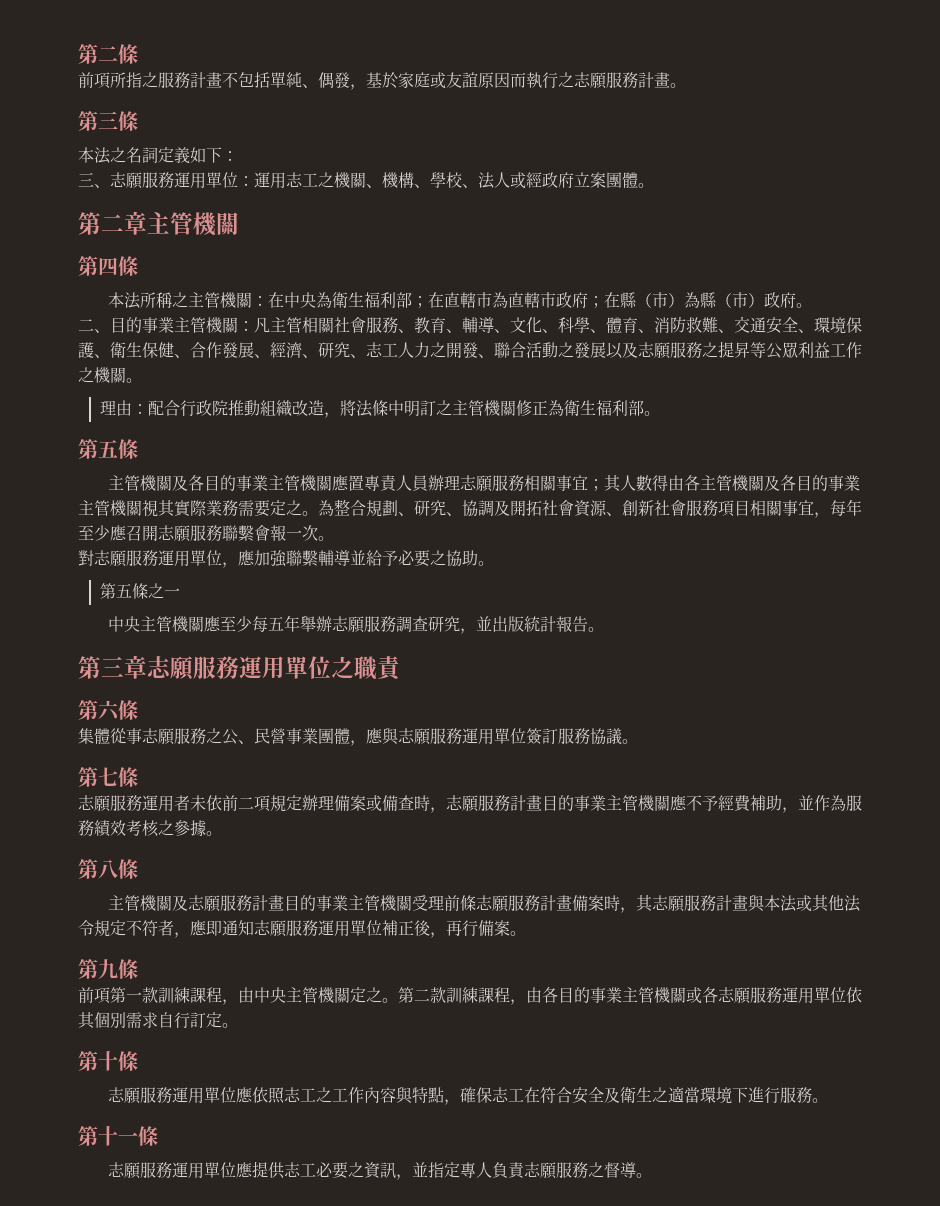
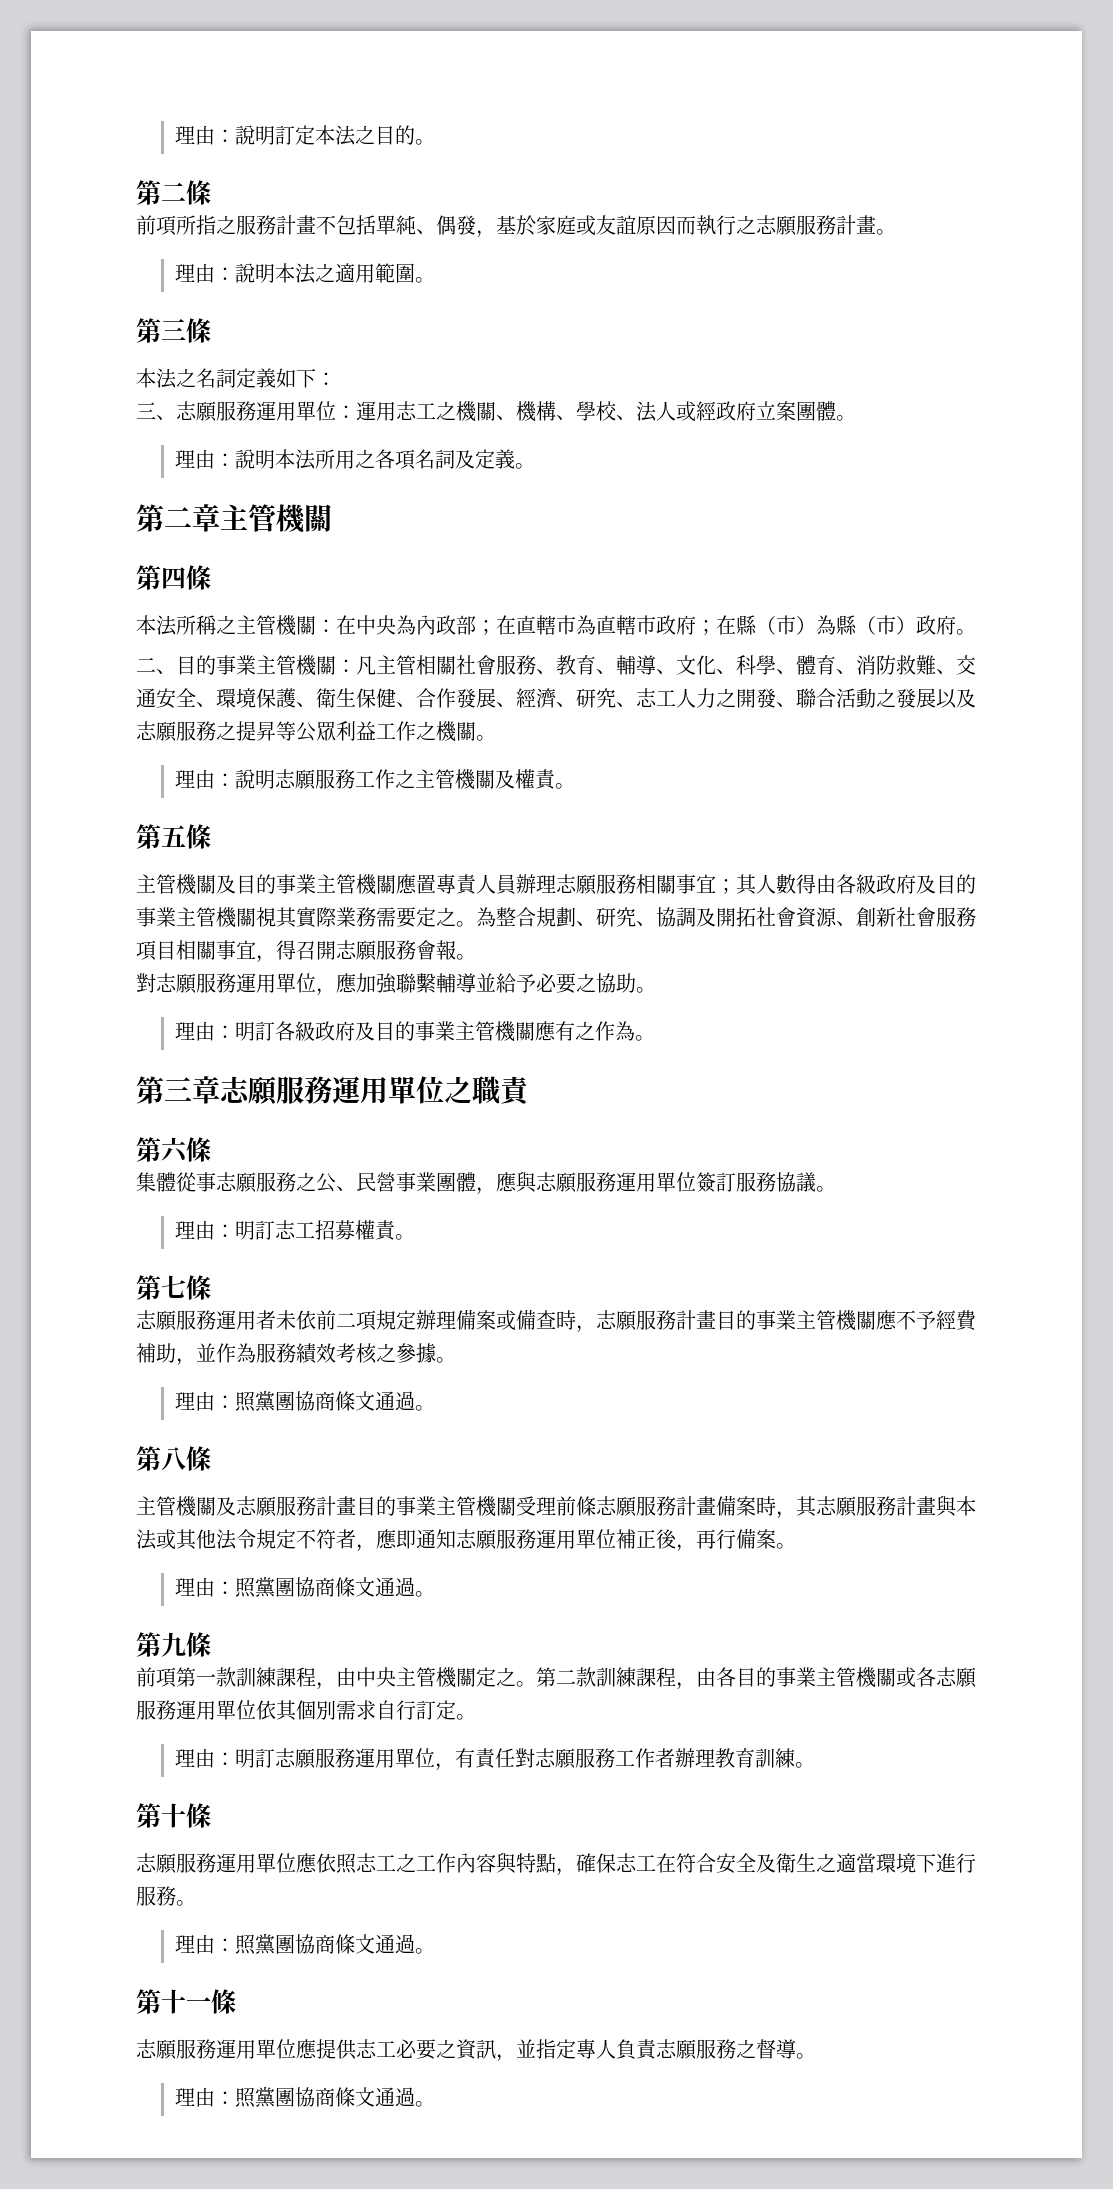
(78, 54) none -> [174,125,435,146] 理由：說明訂定本法之目的。 //
(686, 85) none -> [174,263,435,284] // 理由：說明本法之適用範圍。
(654, 185) none -> [174,449,535,470] // 理由：說明本法所用之各項名詞及定義。
[332,292,397,309] 衛生福利 -> [416,615,456,635] 內政
[147,400,644,418] 配合行政院推動組織改造，將法條中明訂之主管機關修正為衛生福利部 -> [234,769,556,790] 說明志願服務工作之主管機關及權責
[188,475,205,491] 各 -> (236, 884) none
[700,475,797,491] 主管機關及各 -> [856,874,936,894] 級政府及
[830,499,862,517] [78,525,127,541] 每年至少應 -> [276,940,296,960] 得
[222,525,318,541] 聯繫會報一次 -> [416,940,456,960] 會報
[99,583,180,599] [108,615,589,634] 第五條之一 // 中央主管機關應至少每五年舉辦志願服務調查研究，並出版統計報告 -> [174,1021,635,1042] 理由：明訂各級政府及目的事業主管機關應有之作為
(638, 741) none -> [174,1220,415,1241] // 理由：明訂志工招募權責。
(222, 833) none -> [174,1390,435,1412] // 理由：照黨團協商條文通過。
(526, 933) none -> [174,1576,435,1598] // 理由：照黨團協商條文通過。
(238, 1025) none -> [174,1748,815,1771] // 理由：明訂志願服務運用單位，有責任對志願服務工作者辦理教育訓練。
(829, 1100) none -> [174,1933,435,1955] // 理由：照黨團協商條文通過。
(653, 1175) none -> [174,2086,435,2108] // 理由：照黨團協商條文通過。

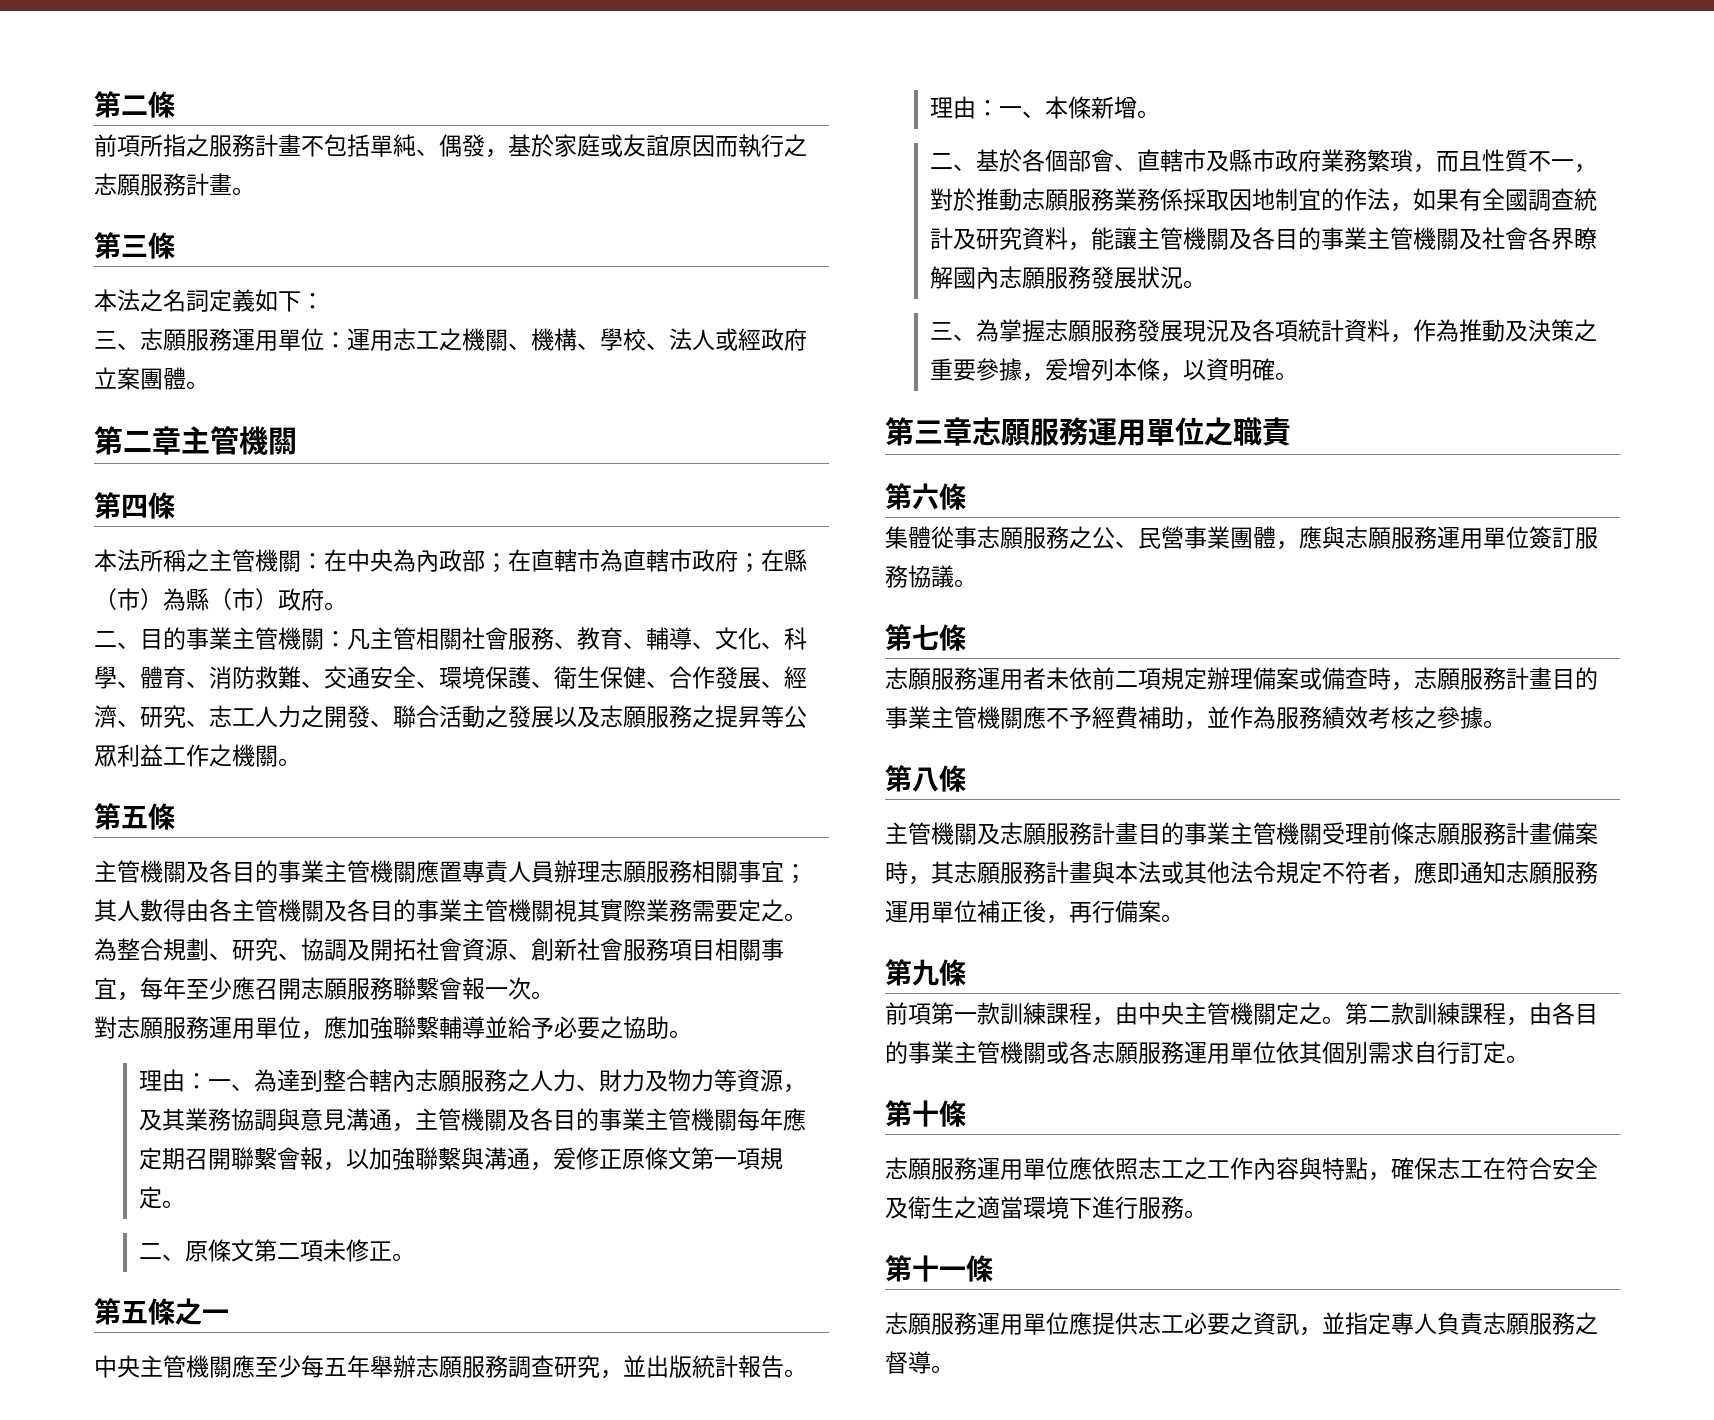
[174,125,435,146] 理由：說明訂定本法之目的。 // -> (94, 104) none
[174,263,435,284] // 理由：說明本法之適用範圍。 -> (255, 191) none
[174,449,535,470] // 理由：說明本法所用之各項名詞及定義。 -> (209, 385) none
[174,769,575,790] // 理由：說明志願服務工作之主管機關及權責。 -> (301, 762) none
(236, 884) none -> [209,860,232,883] 各
[856,874,936,894] 級政府及 -> [232,899,370,922] 主管機關及各
[276,940,296,960] 得 -> [140,977,255,1000] 每年至少應
[416,940,456,960] 會報 -> [393,977,531,1000] 聯繫會報一次
[234,1021,635,1042] 明訂各級政府及目的事業主管機關應有之作為 -> [208,1069,807,1093] [139,1108,807,1132] [139,1147,784,1171] [139,1186,186,1209] [139,1239,416,1262] [94,1298,229,1325] [94,1355,807,1379] [930,96,1161,119] [930,149,1598,173] [930,188,1598,212] [930,227,1598,251] [930,266,1207,289] [930,319,1598,343] [930,358,1276,382] 一、為達到整合轄內志願服務之人力、財力及物力等資源，及其業務協調與意見溝通，主管機關及各目的事業主管機關每年應定期召開聯繫會報，以加強聯繫與溝通，爰修正原條文第一項規定。 // 二、原條文第二項未修正。 // 第五條之一 // 中央主管機關應至少每五年舉辦志願服務調查研究，並出版統計報告。 // 理由：一、本條新增。 // 二、基於各個部會、直轄市及縣市政府業務繁瑣，而且性質不一，對於推動志願服務業務係採取因地制宜的作法，如果有全國調查統計及研究資料，能讓主管機關及各目的事業主管機關及社會各界瞭解國內志願服務發展狀況。 // 三、為掌握志願服務發展現況及各項統計資料，作為推動及決策之重要參據，爰增列本條，以資明確
[174,1220,415,1241] // 理由：明訂志工招募權責。 -> (977, 583) none
[174,1390,435,1412] // 理由：照黨團協商條文通過。 -> (1506, 724) none
[174,1576,435,1598] // 理由：照黨團協商條文通過。 -> (1184, 918) none
[174,1748,815,1771] // 理由：明訂志願服務運用單位，有責任對志願服務工作者辦理教育訓練。 -> (1529, 1059) none
[174,1933,435,1955] // 理由：照黨團協商條文通過。 -> (1207, 1214) none
[174,2086,435,2108] // 理由：照黨團協商條文通過。 -> (954, 1369) none

